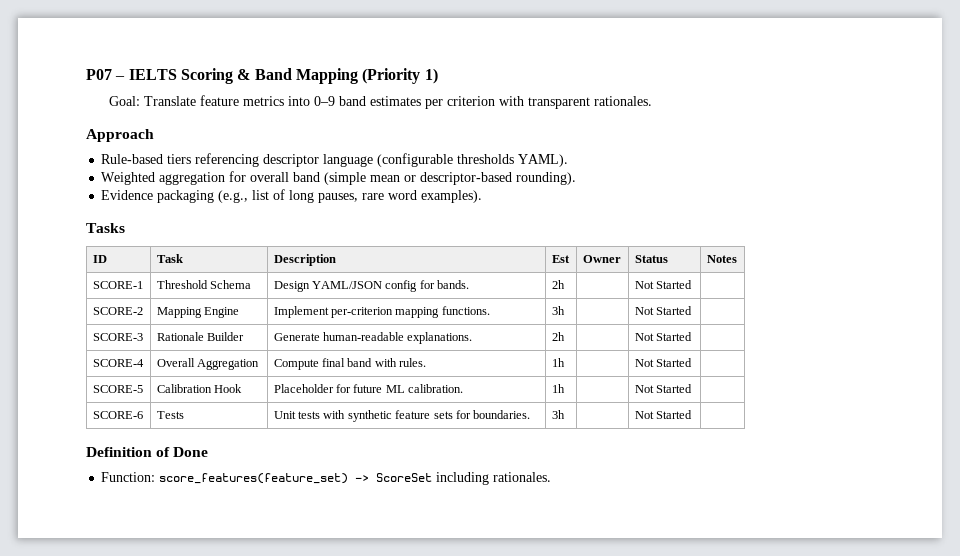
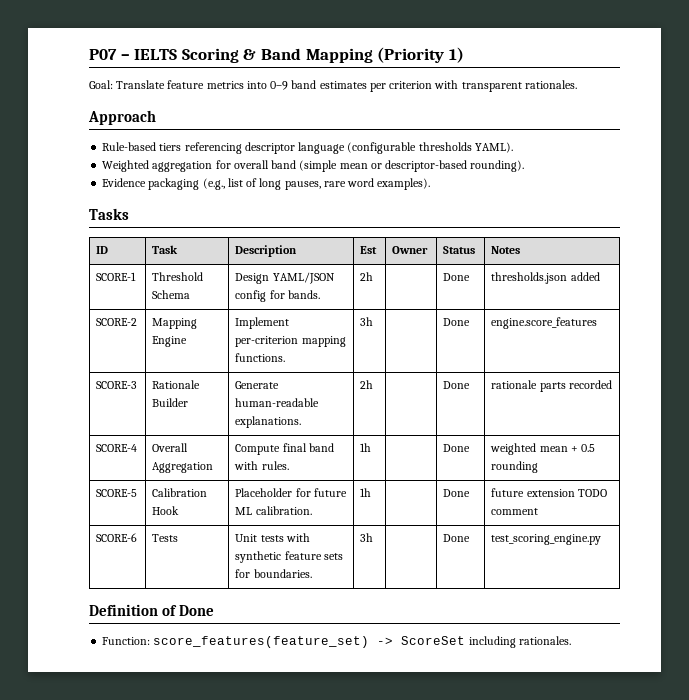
[634,280,693,289] Not Started | -> [443,273,471,281] [491,272,600,284] Done | thresholds.json added
[634,306,693,315] Not Started | -> [443,318,471,326] [491,317,598,329] Done | engine.score_features
[634,332,693,341] Not Started | -> [443,381,471,389] [491,380,612,392] Done | rationale parts recorded
[634,358,693,367] Not Started | -> [443,444,471,452] [490,443,596,455] [491,461,539,473] Done | weighted mean + 0.5 rounding
[634,384,693,393] Not Started | -> [443,489,471,497] [491,488,607,497] [491,508,539,515] Done | future extension TODO comment
[634,410,693,419] Not Started | -> [443,534,471,542] [491,534,602,545] Done | test_scoring_engine.py

